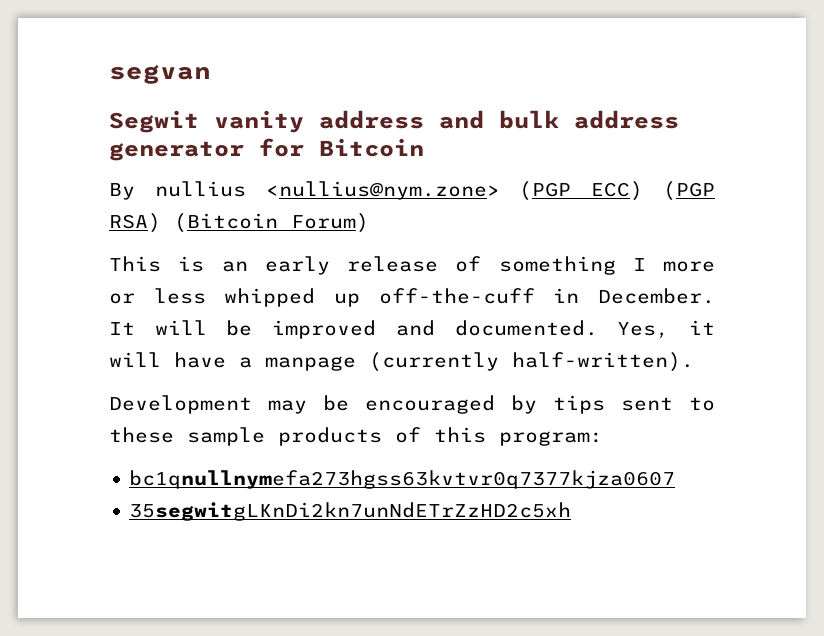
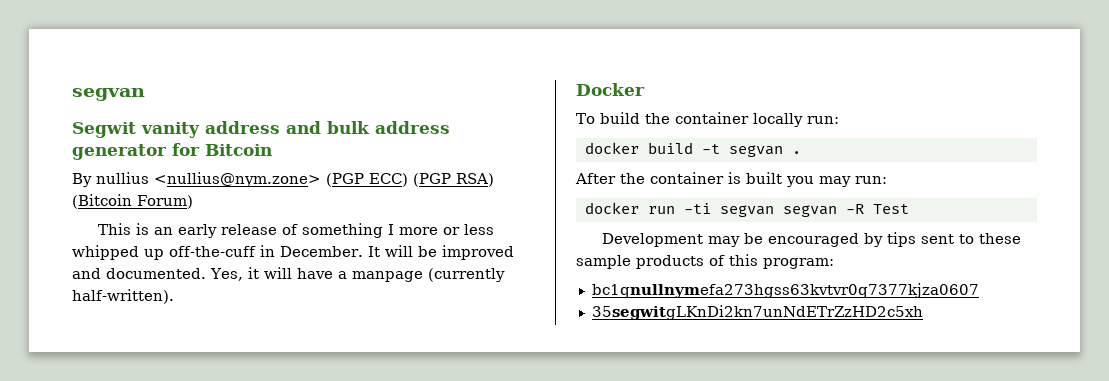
(694, 362) none -> [576,83,645,96] [576,112,839,127] [584,142,801,157] [575,172,887,187] [584,202,909,217] // Docker // To build the container locally run: // docker build -t segvan . // After the container is built you may run: // docker run -ti segvan segvan -R Test

